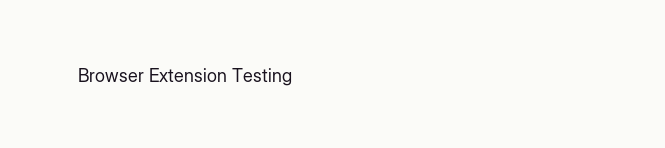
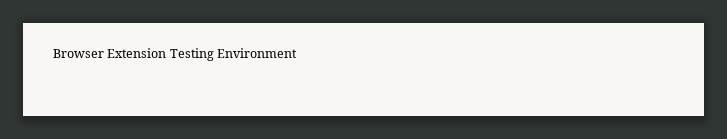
(292, 77) none -> [217,48,298,58] Environment

